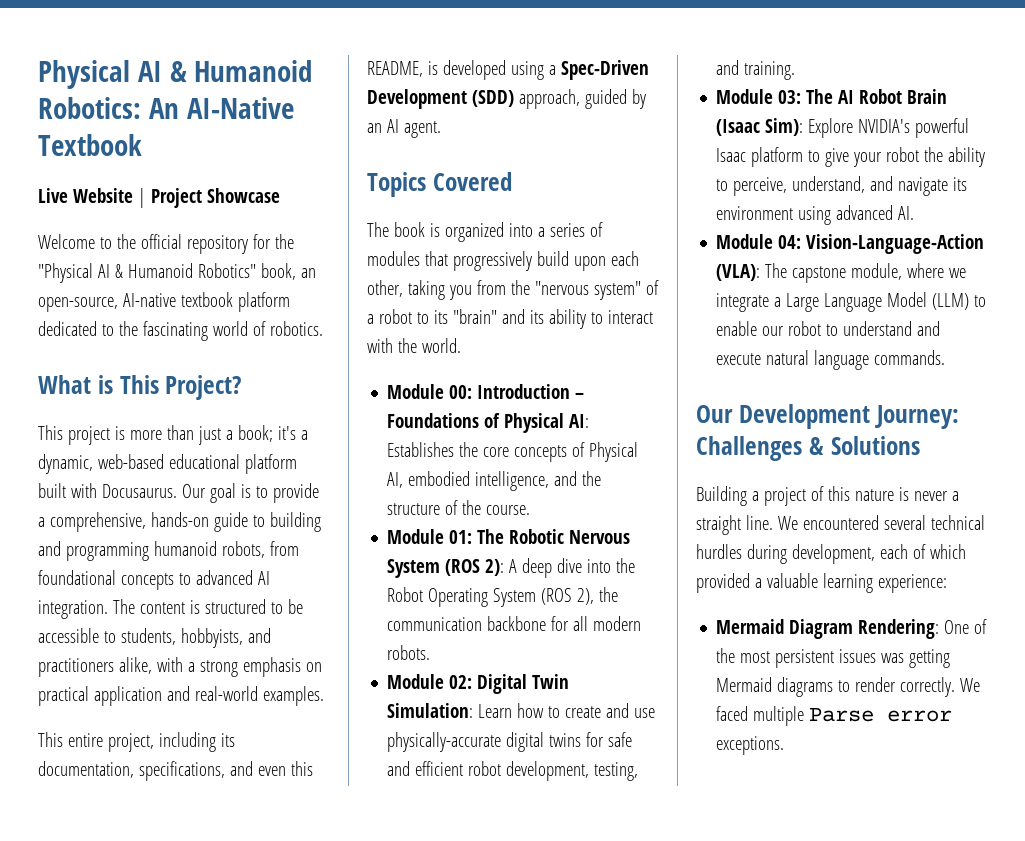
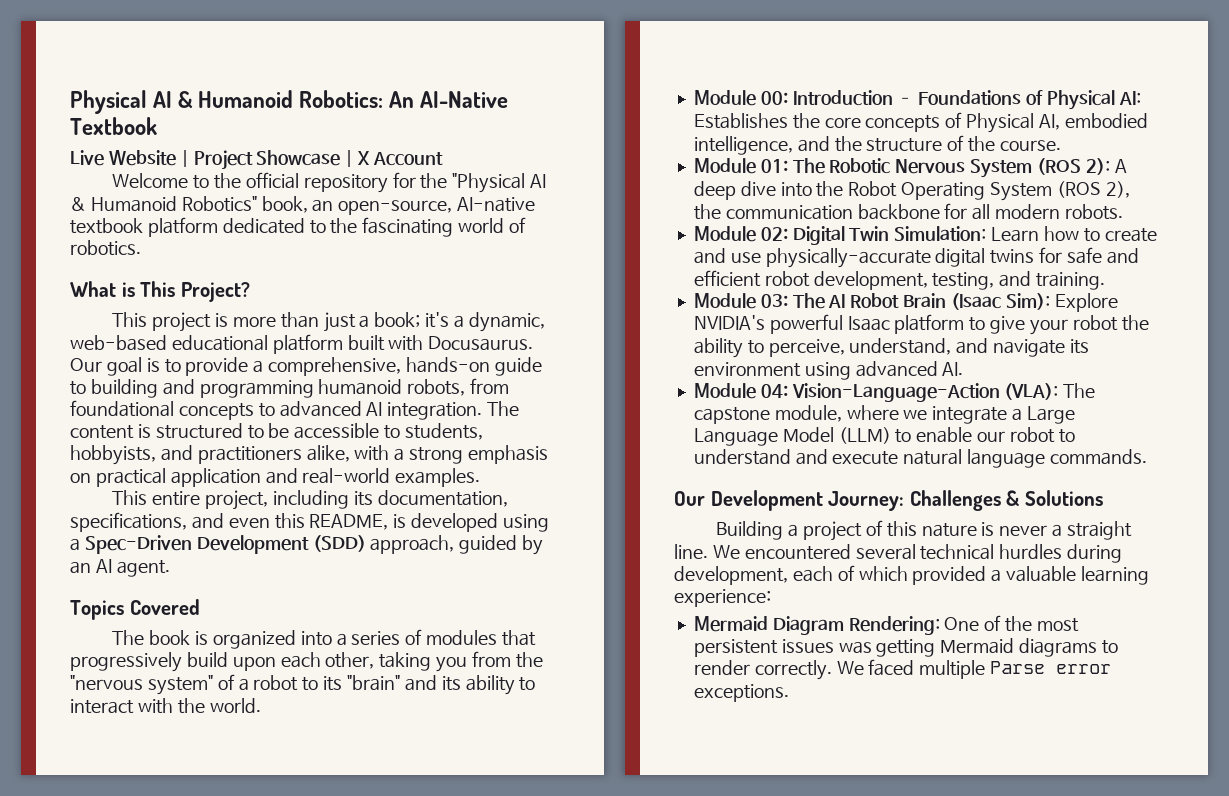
(280, 195) none -> [345,150,444,167] | X Account

